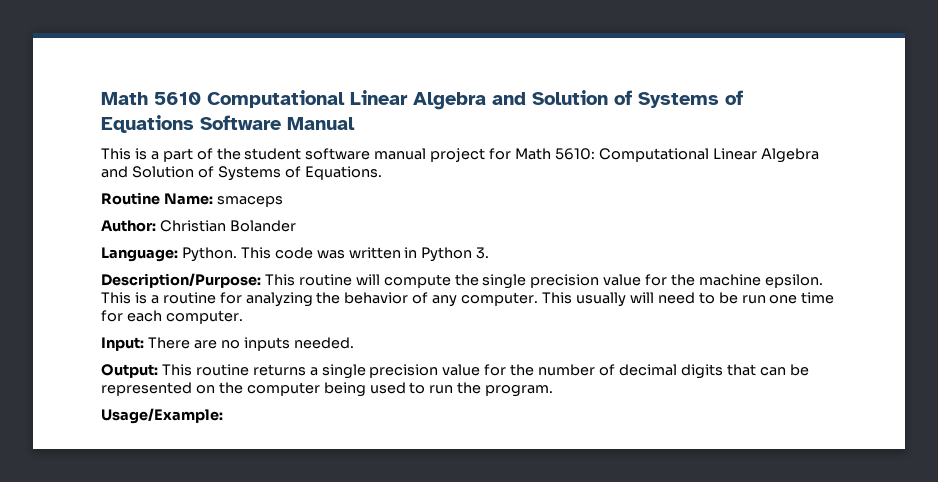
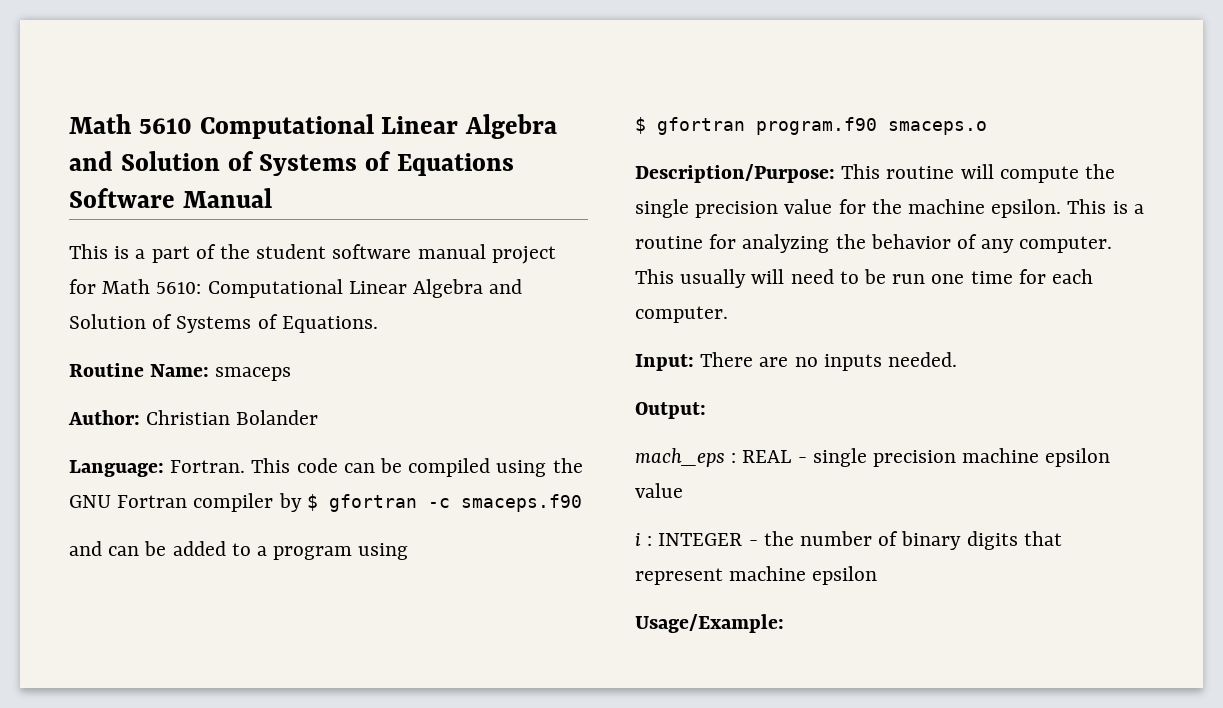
[181,247,237,262] Python. -> [170,460,246,473] Fortran.
[316,247,490,262] was written in Python 3. -> [343,458,583,477] [69,493,582,512] [69,541,409,560] [635,117,987,135] can be compiled using the GNU Fortran compiler by $ gfortran -c smaceps.f90 // and can be added to a program using // $ gfortran program.f90 smaceps.o
[161,364,507,379] This routine returns a single precision value for -> [635,448,1111,467] [635,483,683,498] [635,533,758,546] // mach_eps : REAL - single precision machine epsilon value // i : INTEGER -
[618,364,677,376] decimal -> [901,531,962,550] binary
[759,364,809,376] [101,382,554,397] can be represented on the computer being used to run the program. -> [635,566,878,585] represent machine epsilon

